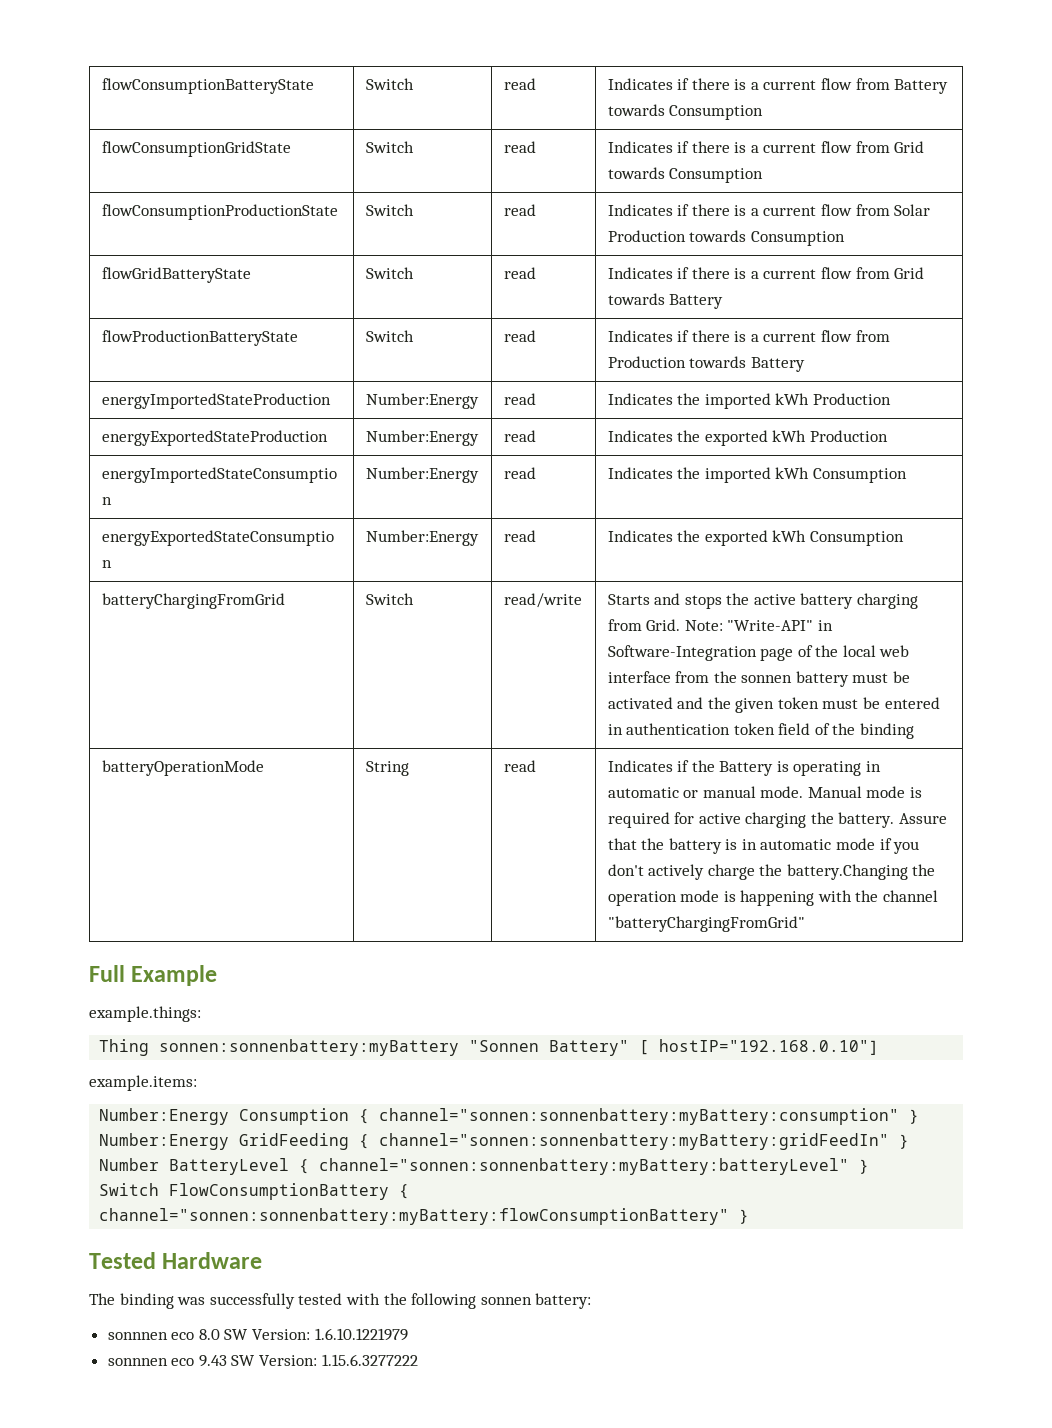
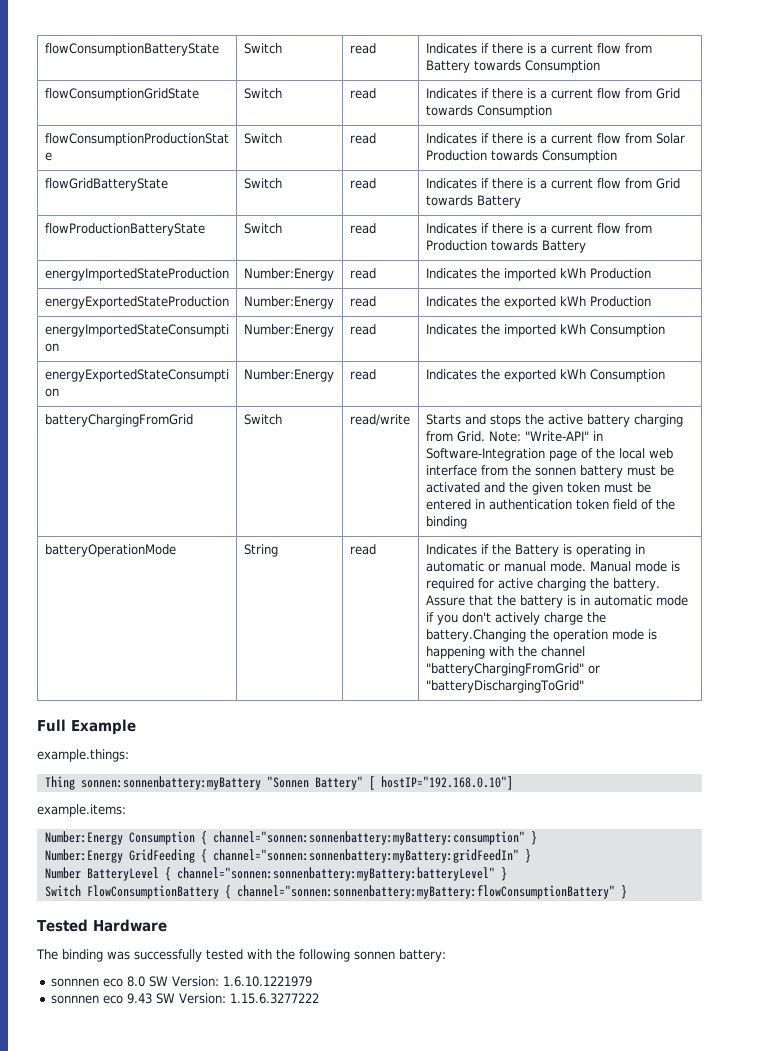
(805, 924) none -> [587,665,600,674] [425,680,584,693] or "batteryDischargingToGrid"

